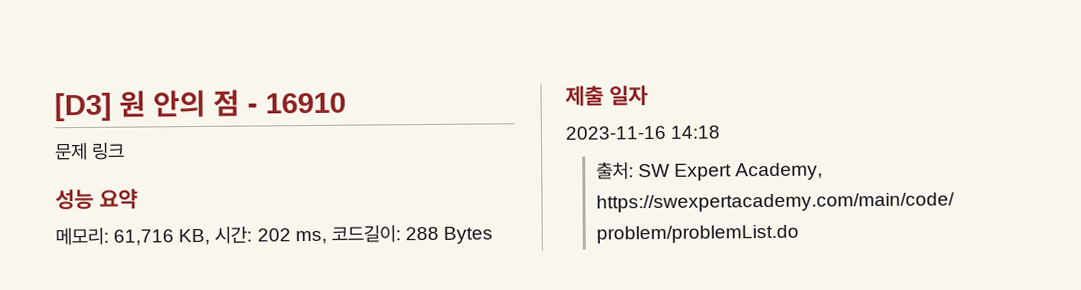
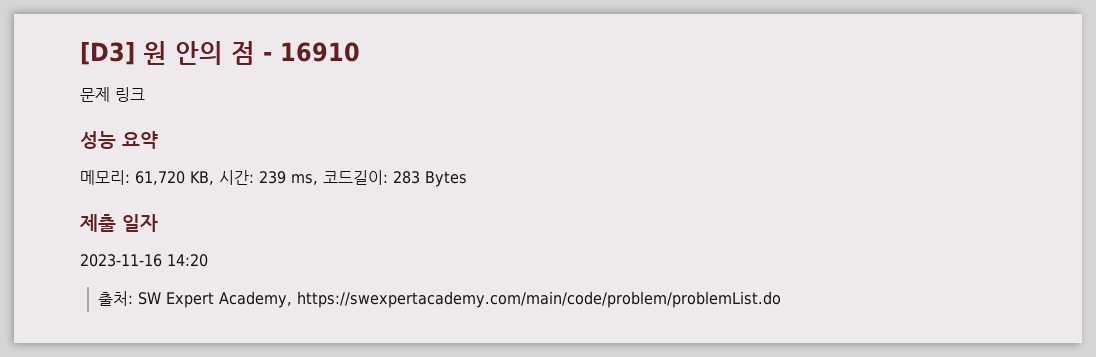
[113,229,175,246] 61,716 -> [135,171,185,185] 61,720
[256,228,291,242] 202 -> [259,171,286,184] 239
[404,226,439,241] 288 -> [393,171,420,184] 283
[670,125,721,139] 14:18 -> [167,254,208,267] 14:20

